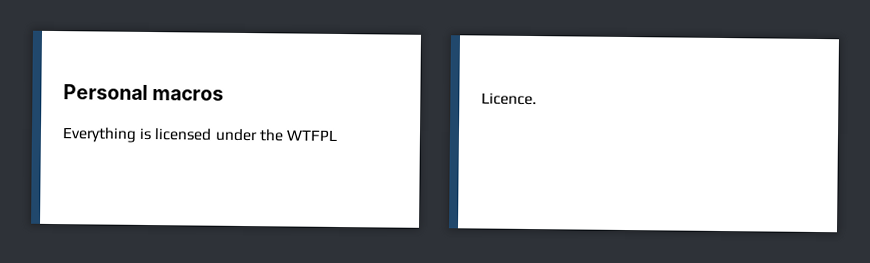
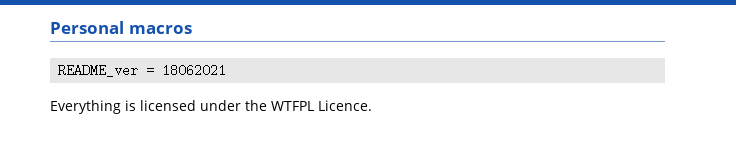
(225, 95) none -> [58,64,227,77] // README_ver = 18062021

